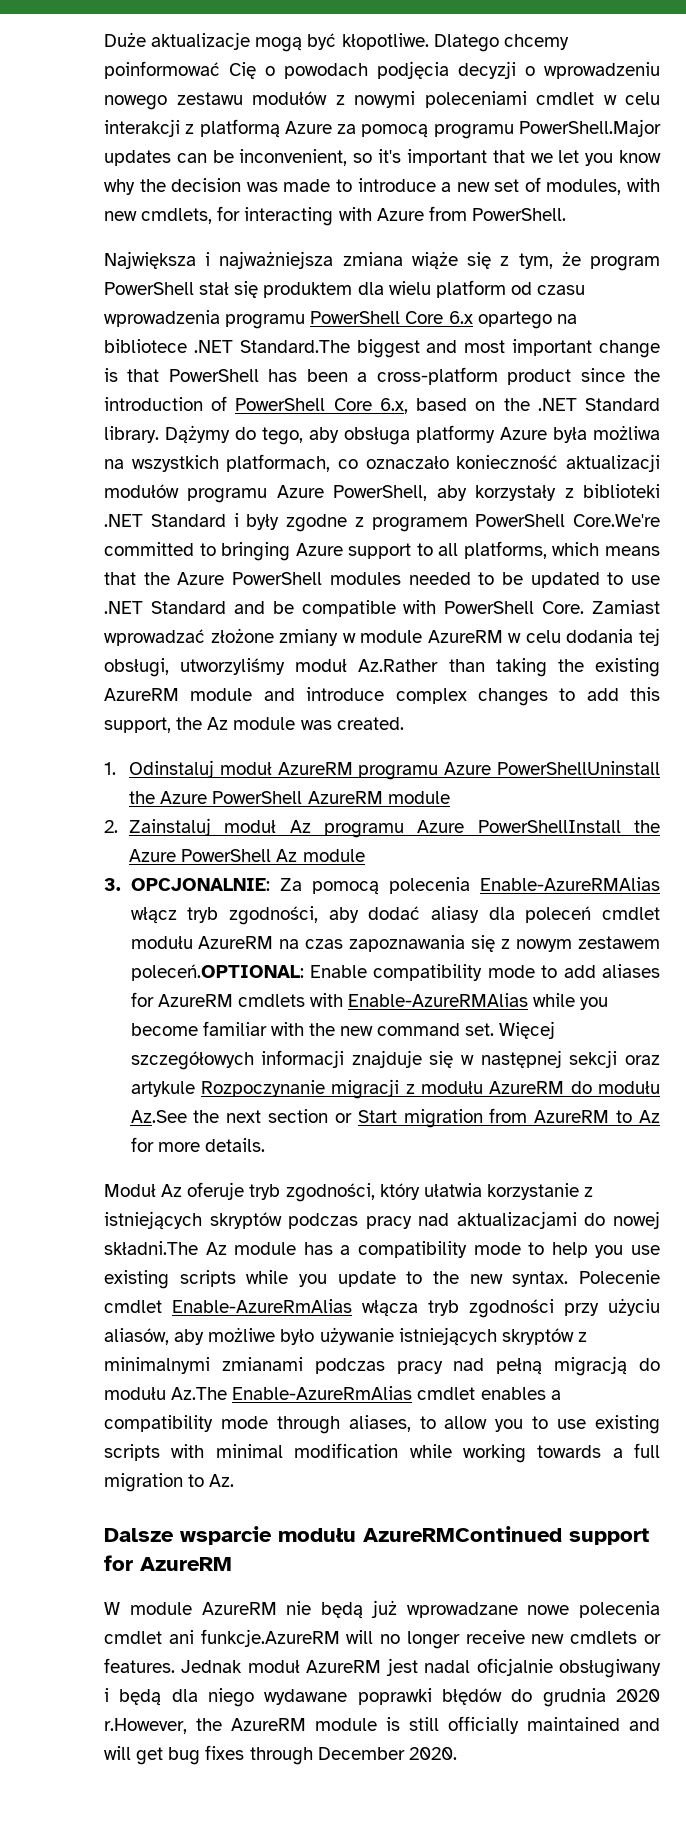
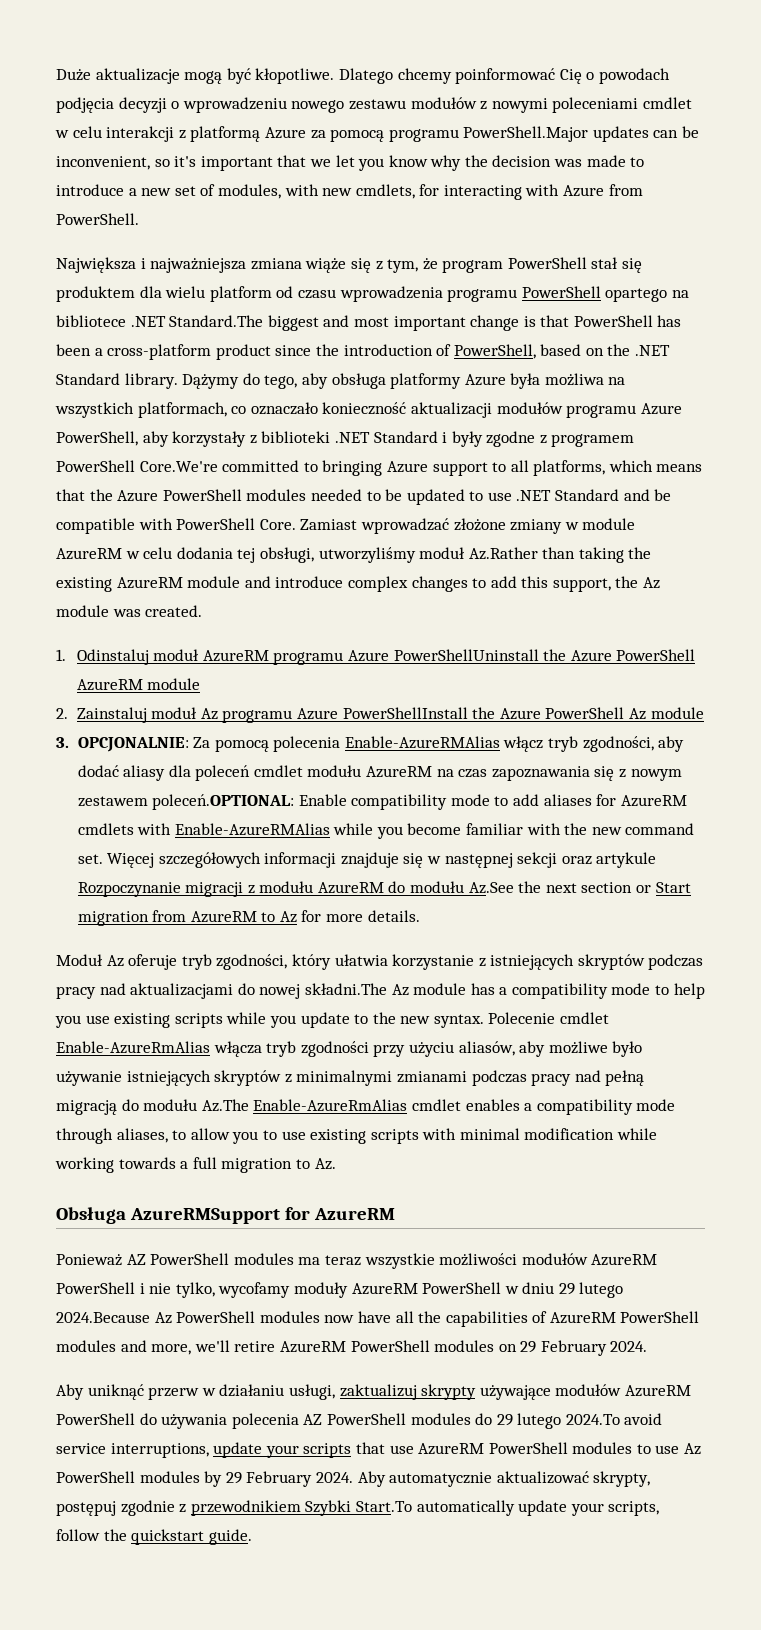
[405,311,473,324] Core 6.x -> (601, 292) none
[235,398,408,414] PowerShell Core 6.x, -> [453,344,536,359] PowerShell,
[104,1526,649,1545] [104,1555,232,1571] [104,1600,660,1619] [104,1629,661,1649] [104,1658,662,1678] [104,1688,660,1707] [104,1716,660,1734] [104,1745,457,1765] Dalsze wsparcie modułu AzureRMContinued support for AzureRM // W module AzureRM nie będą już wprowadzane nowe polecenia cmdlet ani funkcje.AzureRM will no longer receive new cmdlets or features. Jednak moduł AzureRM jest nadal oficjalnie obsługiwany i będą dla niego wydawane poprawki błędów do grudnia 2020 r.However, the AzureRM module is still officially maintained and will get bug fixes through December 2020. -> [56,1207,395,1224] [56,1253,658,1269] [56,1282,624,1298] [56,1311,700,1327] [56,1340,648,1356] [56,1384,691,1400] [56,1413,663,1429] [56,1442,702,1458] [56,1471,651,1487] [56,1500,660,1516] [56,1529,252,1545] Obsługa AzureRMSupport for AzureRM // Ponieważ AZ PowerShell modules ma teraz wszystkie możliwości modułów AzureRM PowerShell i nie tylko, wycofamy moduły AzureRM PowerShell w dniu 29 lutego 2024.Because Az PowerShell modules now have all the capabilities of AzureRM PowerShell modules and more, we'll retire AzureRM PowerShell modules on 29 February 2024. // Aby uniknąć przerw w działaniu usługi, zaktualizuj skrypty używające modułów AzureRM PowerShell do używania polecenia AZ PowerShell modules do 29 lutego 2024.To avoid service interruptions, update your scripts that use AzureRM PowerShell modules to use Az PowerShell modules by 29 February 2024. Aby automatycznie aktualizować skrypty, postępuj zgodnie z przewodnikiem Szybki Start.To automatically update your scripts, follow the quickstart guide.

